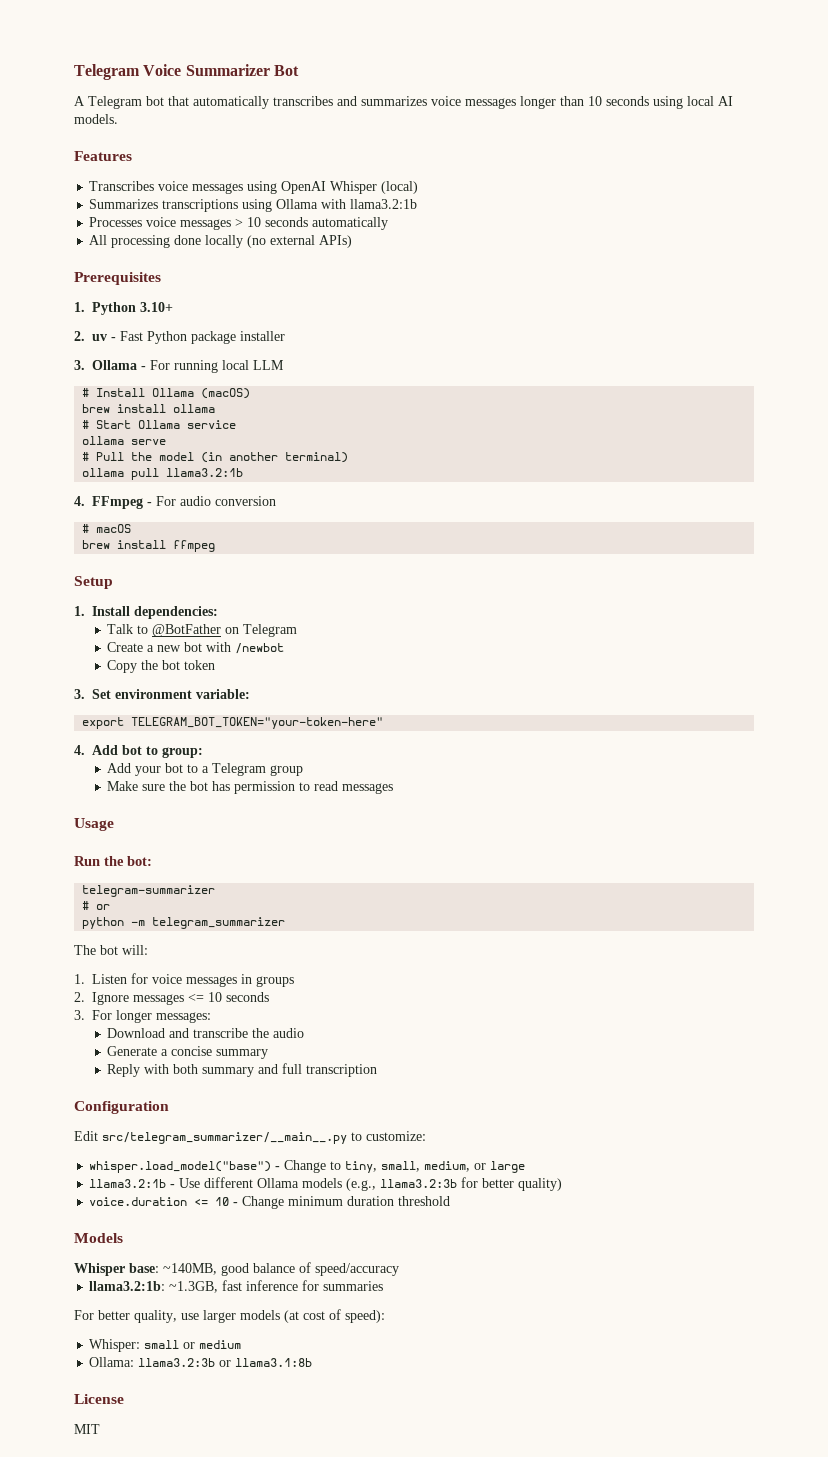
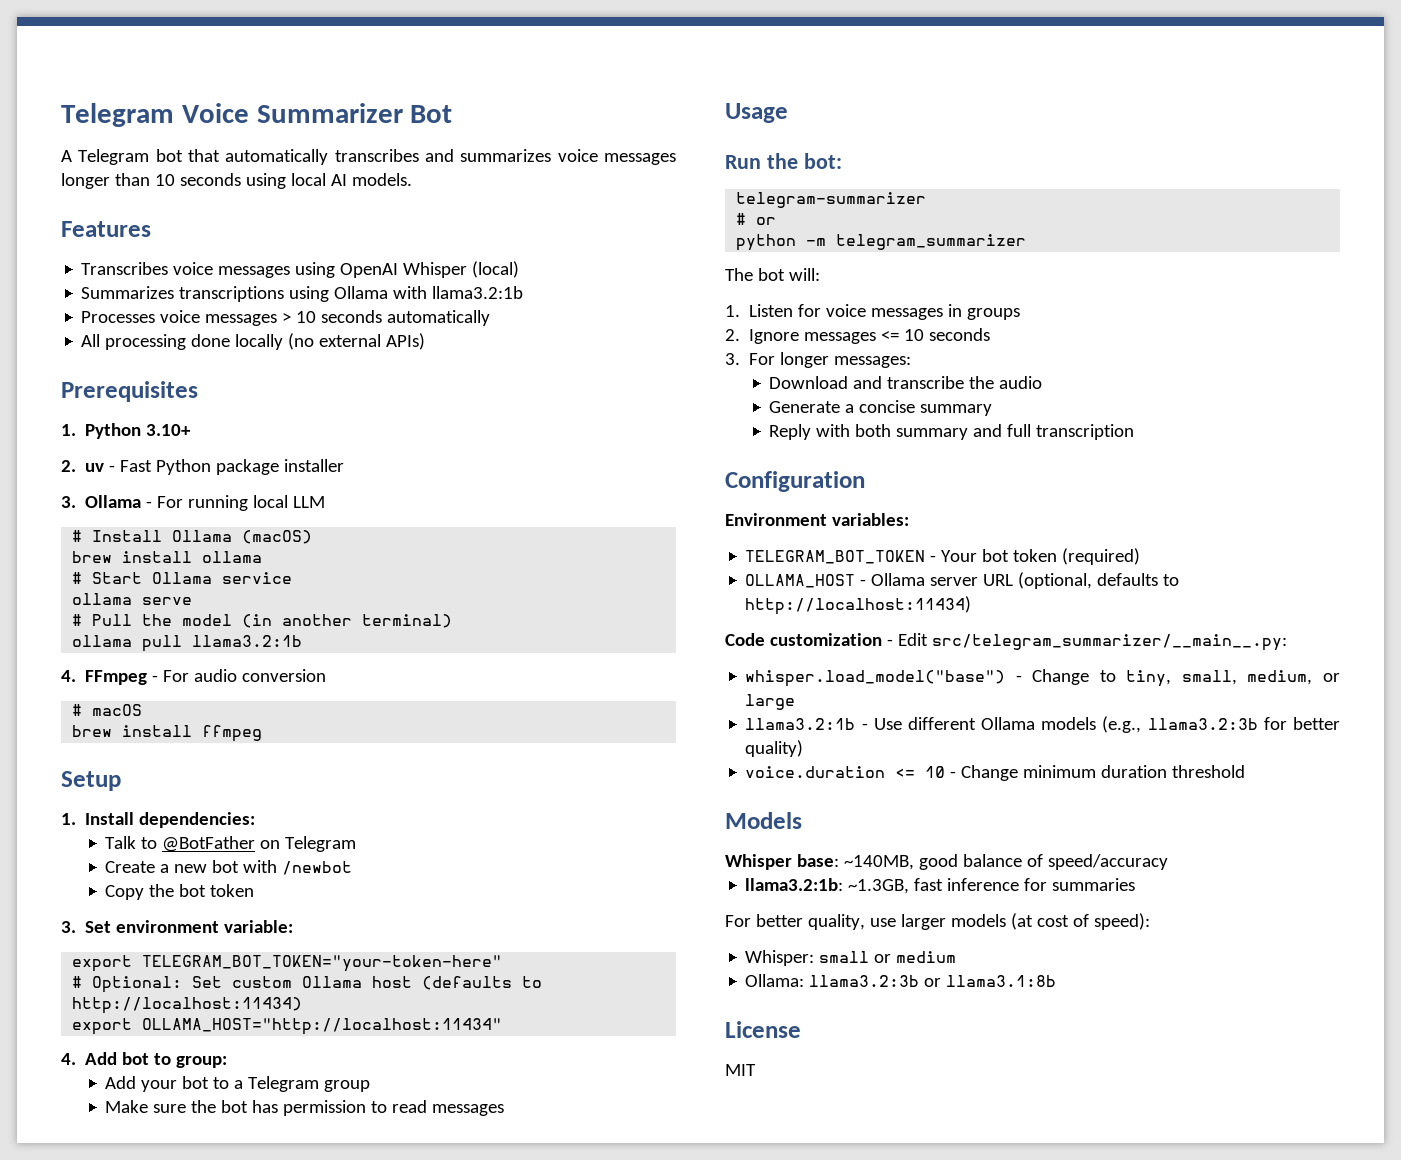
(384, 723) none -> [72,976,543,993] [72,997,303,1014] [72,1018,503,1035] // # Optional: Set custom Ollama host (defaults to http://localhost:11434) // export OLLAMA_HOST="http://localhost:11434"
[74,1131,426,1144] Edit src/telegram_summarizer/__main__.py to customize: -> [725,513,909,526] [745,548,1141,565] [745,572,1180,589] [745,596,972,615] [725,633,1287,651] Environment variables: // TELEGRAM_BOT_TOKEN - Your bot token (required) // OLLAMA_HOST - Ollama server URL (optional, defaults to http://localhost:11434) // Code customization - Edit src/telegram_summarizer/__main__.py:

